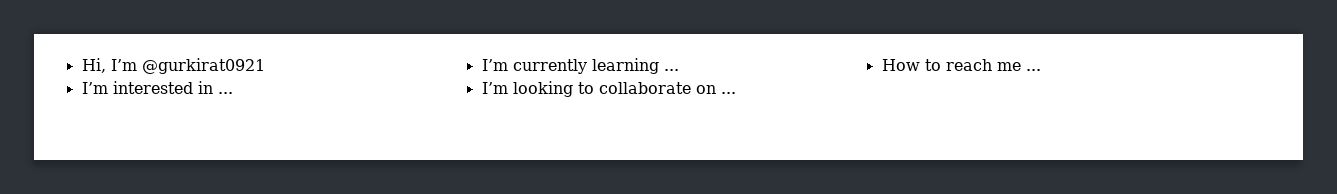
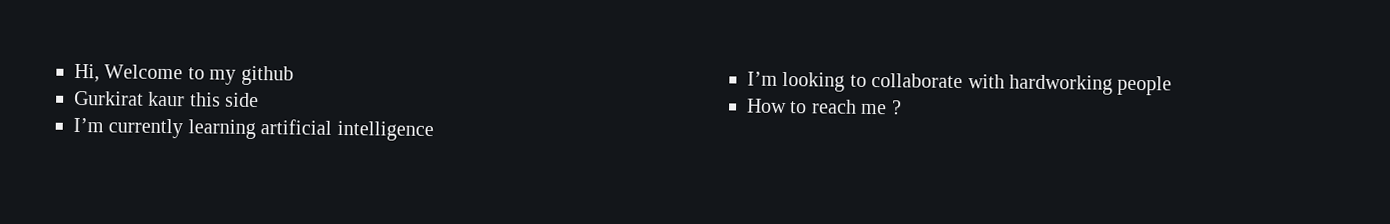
[110,58,265,74] [81,81,233,94] I’m @gurkirat0921 // I’m interested in ... -> [104,64,294,86] [74,90,260,108] Welcome to my github // Gurkirat kaur this side
[663,69,679,71] ... -> [260,119,434,142] artificial intelligence
[695,85,736,94] on ... -> [967,74,1173,96] with hardworking people
[1025,69,1041,71] ... -> [890,100,902,115] ?

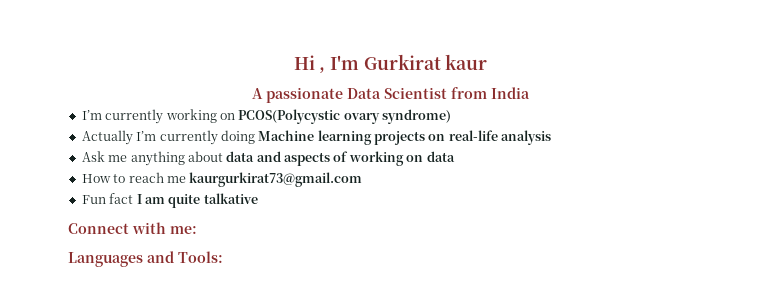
[74,63,294,86] [74,90,260,108] [73,117,434,142] [747,71,1173,96] [746,98,902,115] Hi, Welcome to my github // Gurkirat kaur this side // I’m currently learning artificial intelligence // I’m looking to collaborate with hardworking people // How to reach me ? -> [293,54,488,73] [252,87,530,103] [81,109,451,124] [81,130,552,145] [81,151,455,166] [81,172,363,187] [81,193,258,208] [68,222,197,234] [68,251,223,267] Hi , I'm Gurkirat kaur // A passionate Data Scientist from India // I’m currently working on PCOS(Polycystic ovary syndrome) // Actually I’m currently doing Machine learning projects on real-life analysis // Ask me anything about data and aspects of working on data // How to reach me kaurgurkirat73@gmail.com // Fun fact I am quite talkative // Connect with me: // Languages and Tools:

